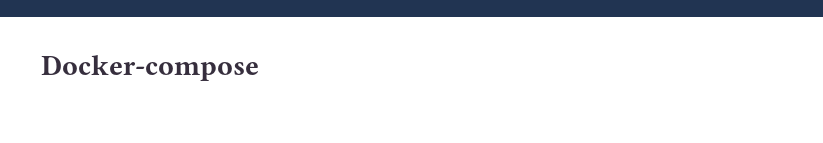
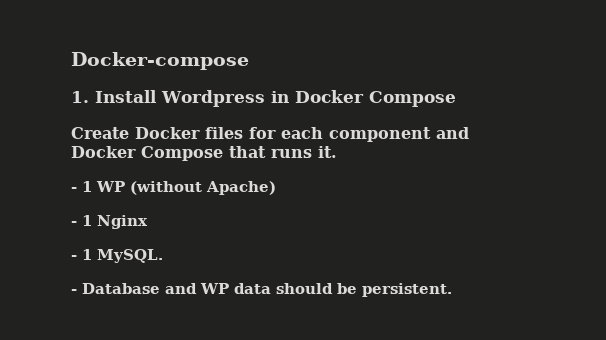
(259, 68) none -> [71,90,456,107] [71,127,469,142] [71,146,337,161] [71,181,276,195] [71,215,148,229] [71,249,163,263] [71,283,452,297] // 1. Install Wordpress in Docker Compose // Create Docker files for each component and Docker Compose that runs it. // - 1 WP (without Apache) // - 1 Nginx // - 1 MySQL. // - Database and WP data should be persistent.

